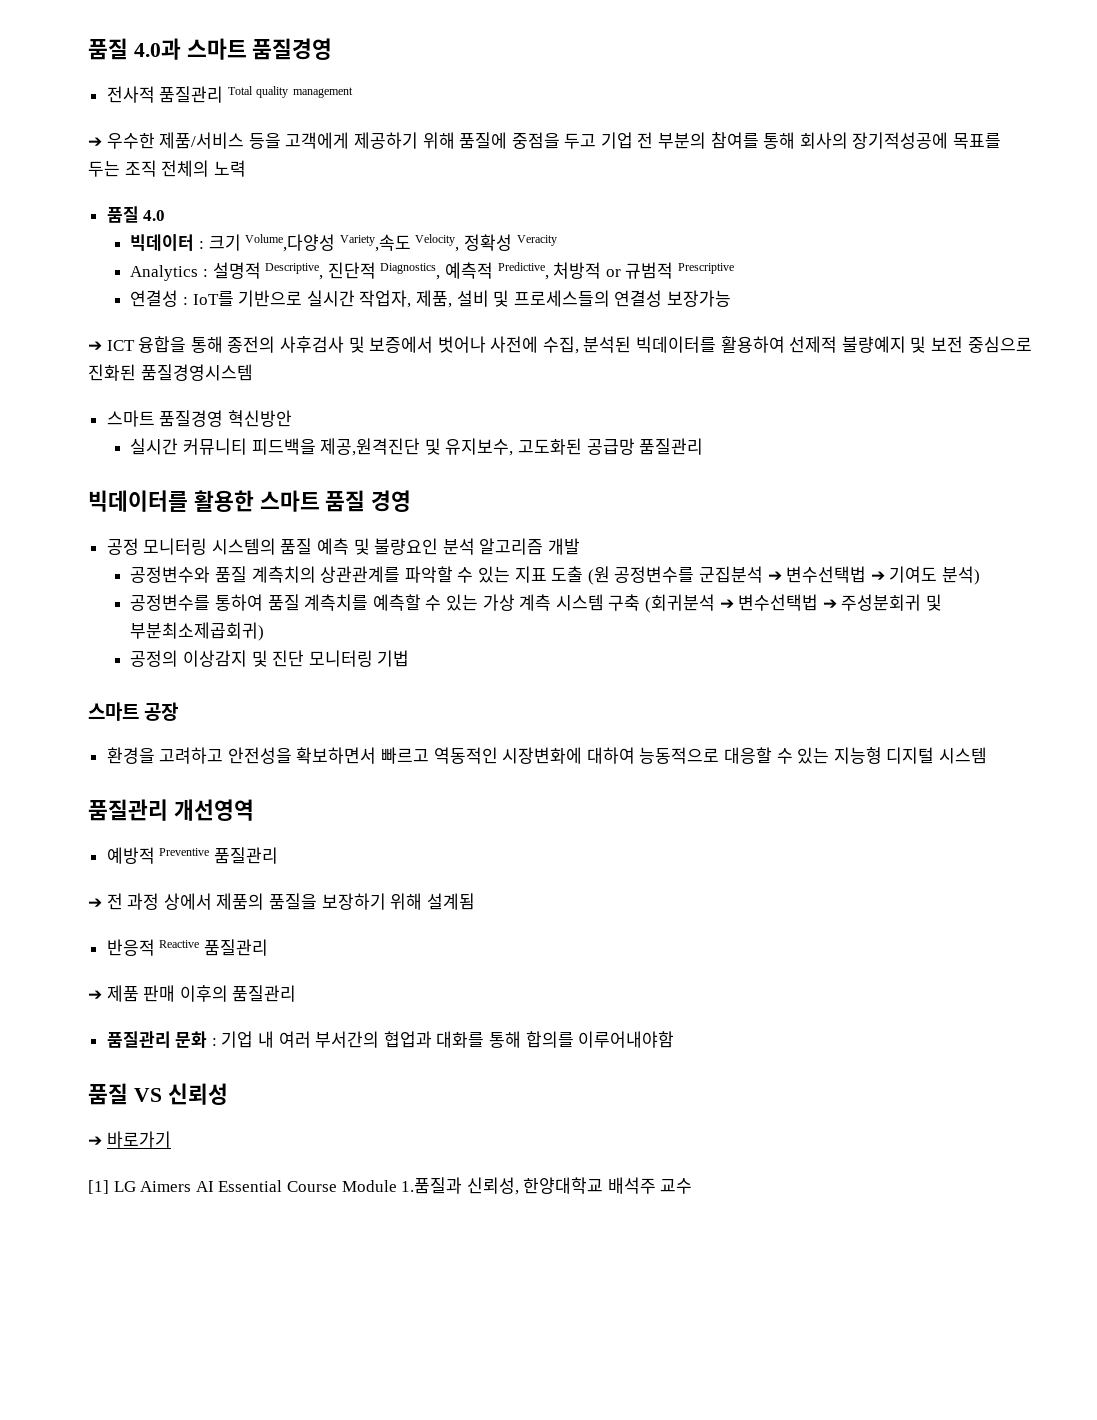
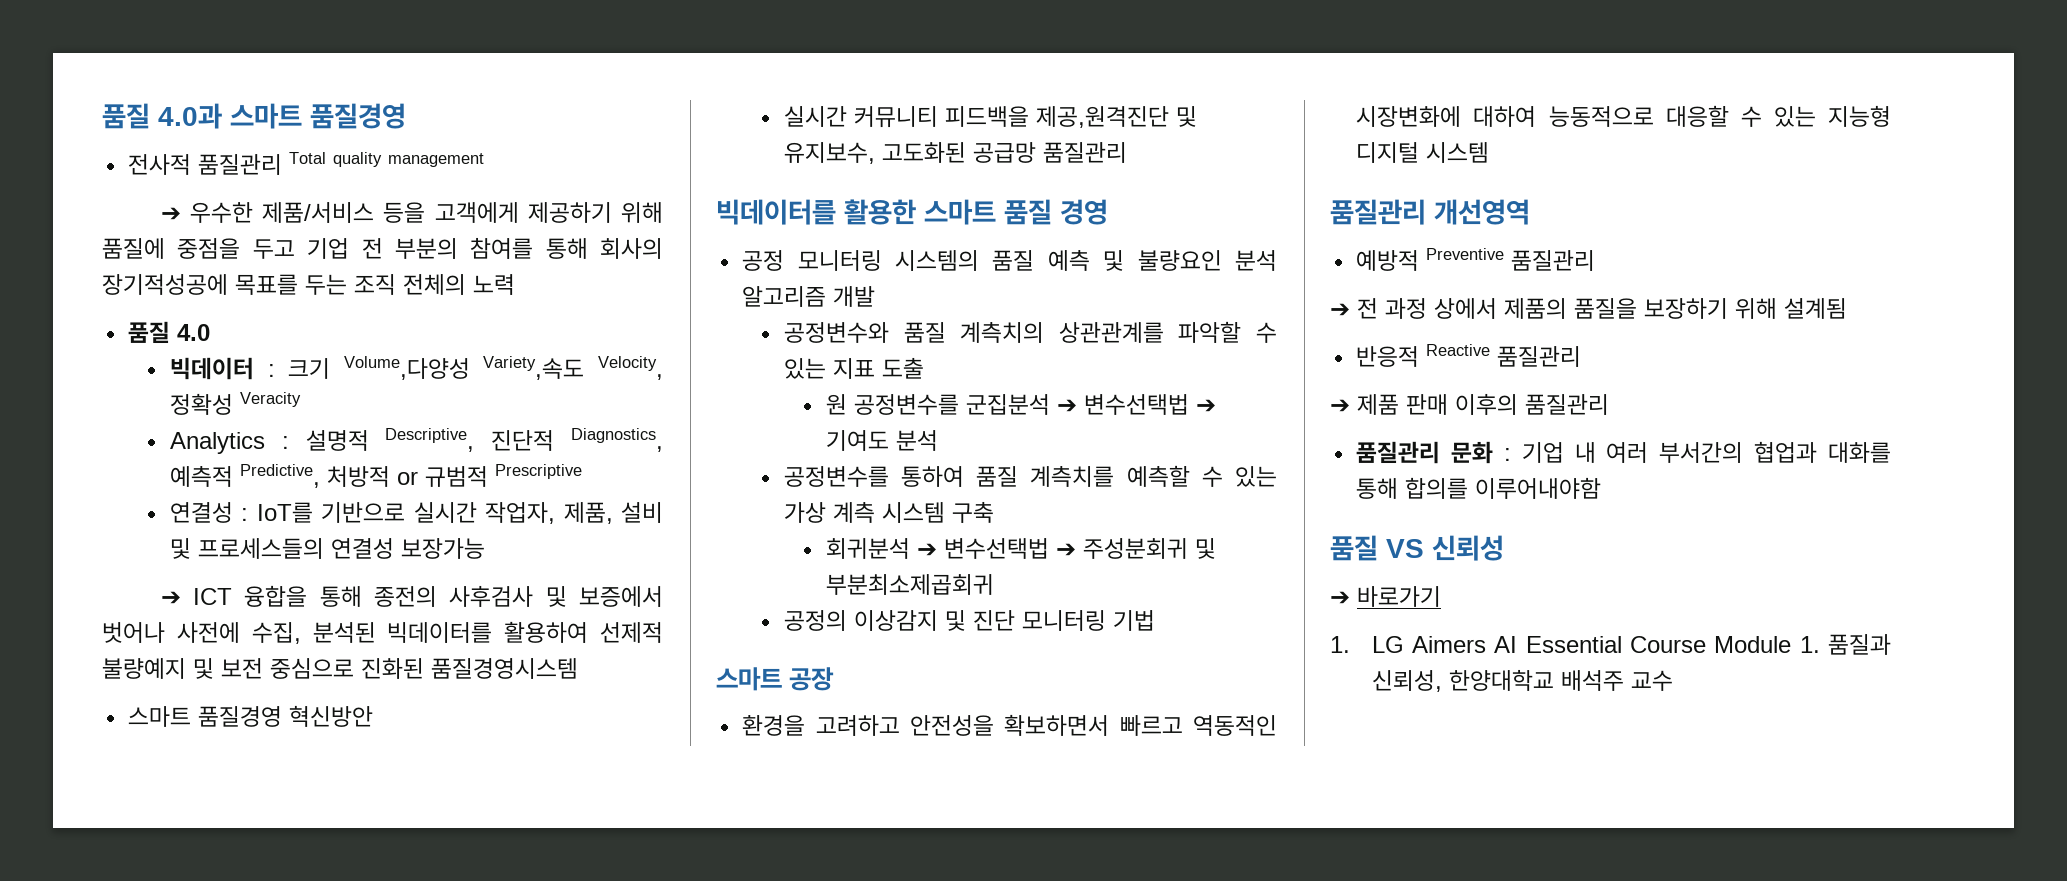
[587,566,610,585] (원 -> [825,394,847,415] // 원
[941,566,980,585] 분석) -> [895,430,938,451] 분석
[644,594,715,613] (회귀분석 -> [825,538,910,559] // 회귀분석
[130,622,265,641] 부분최소제곱회귀) -> [825,574,994,595] 부분최소제곱회귀
[88,1180,109,1194] [1] -> [1330,636,1350,653] 1.
[401,1177,463,1194] 1.품질과 -> [1799,634,1891,655] 1. 품질과

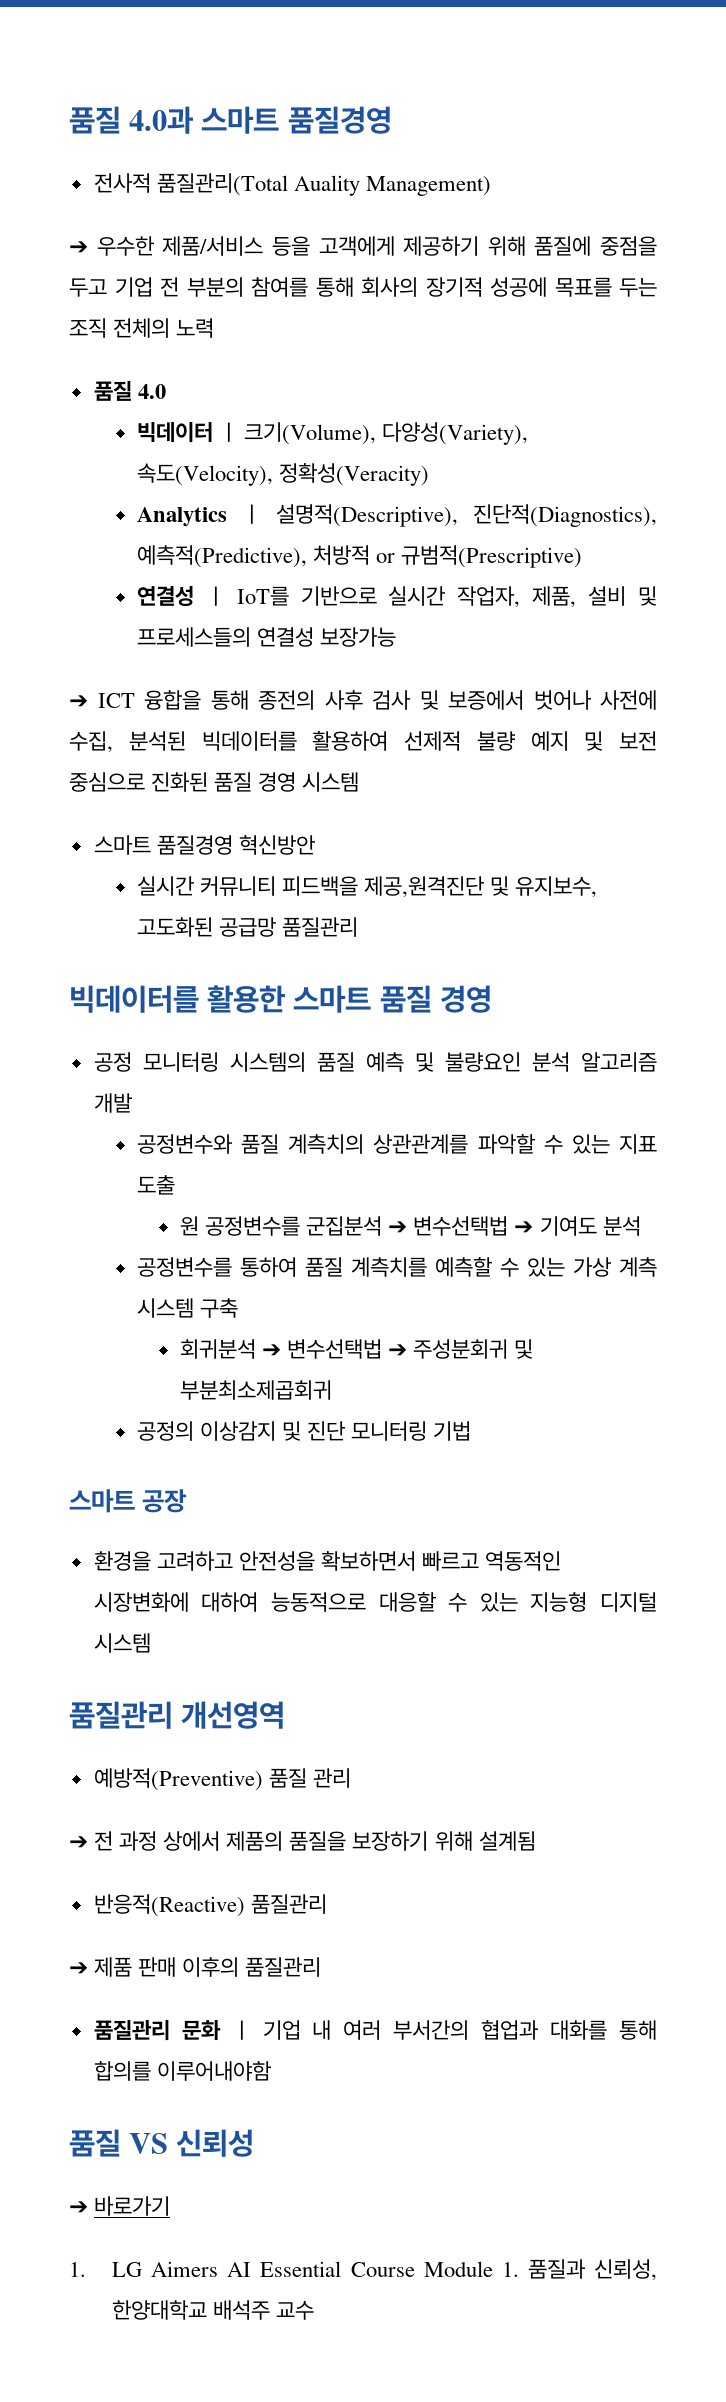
[198,152,485,175] 품질관리 Total quality management -> [156,173,491,196] 품질관리(Total Auality Management)
[102,274,228,295] 장기적성공에 -> [425,277,547,297] 장기적 성공에
[267,356,663,380] [169,392,301,415] [169,428,663,454] [169,464,582,488] [169,502,249,523] : 크기 Volume,다양성 Variety,속도 Velocity, 정확성 Veracity // Analytics : 설명적 Descriptive, 진단적 Diagnostics, 예측적 Predictive, 처방적 or 규범적 Prescriptive // 연결성 : -> [218,422,529,445] [136,463,429,486] [136,504,657,527] [136,545,583,568] [136,586,225,607] ㅣ 크기(Volume), 다양성(Variety), 속도(Velocity), 정확성(Veracity) // Analytics ㅣ 설명적(Descriptive), 진단적(Diagnostics), 예측적(Predictive), 처방적 or 규범적(Prescriptive) // 연결성 ㅣ
[449,585,534,607] 사후검사 -> [324,690,411,710] 사후 검사
[102,658,186,679] 불량예지 -> [476,731,569,751] 불량 예지
[431,658,578,679] 품질경영시스템 -> [214,772,360,792] 품질 경영 시스템
[1356,248,1596,271] 예방적 Preventive 품질관리 -> [93,1768,351,1791] 예방적(Preventive) 품질 관리
[1356,344,1491,367] 반응적 Reactive -> [93,1894,245,1917] 반응적(Reactive)
[1503,448,1511,461] : -> [231,2020,251,2040] ㅣ

